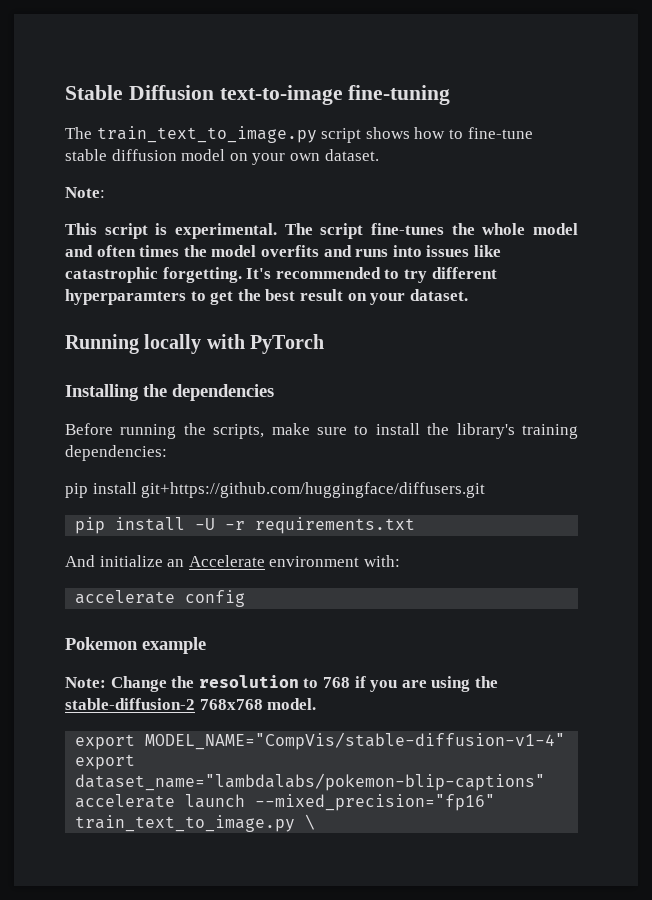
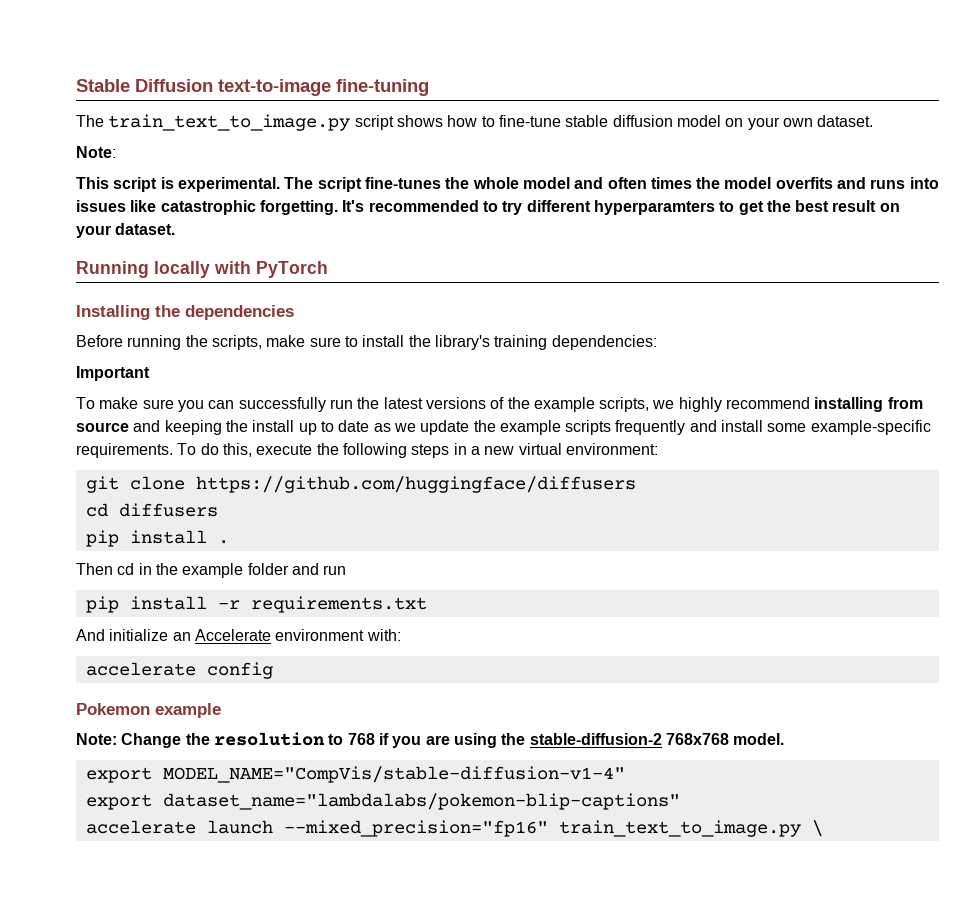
[65,482,486,498] [75,517,216,534] pip install git+https://github.com/huggingface/diffusers.git // pip install -U -> [76,366,150,381] [76,397,923,412] [76,420,931,435] [76,443,658,458] [85,476,636,493] [85,503,218,517] [85,530,229,547] [76,563,347,578] [85,596,207,613] Important // To make sure you can successfully run the latest versions of the example scripts, we highly recommend installing from source and keeping the install up to date as we update the example scripts frequently and install some example-specific requirements. To do this, execute the following steps in a new virtual environment: // git clone https://github.com/huggingface/diffusers // cd diffusers // pip install . // Then cd in the example folder and run // pip install

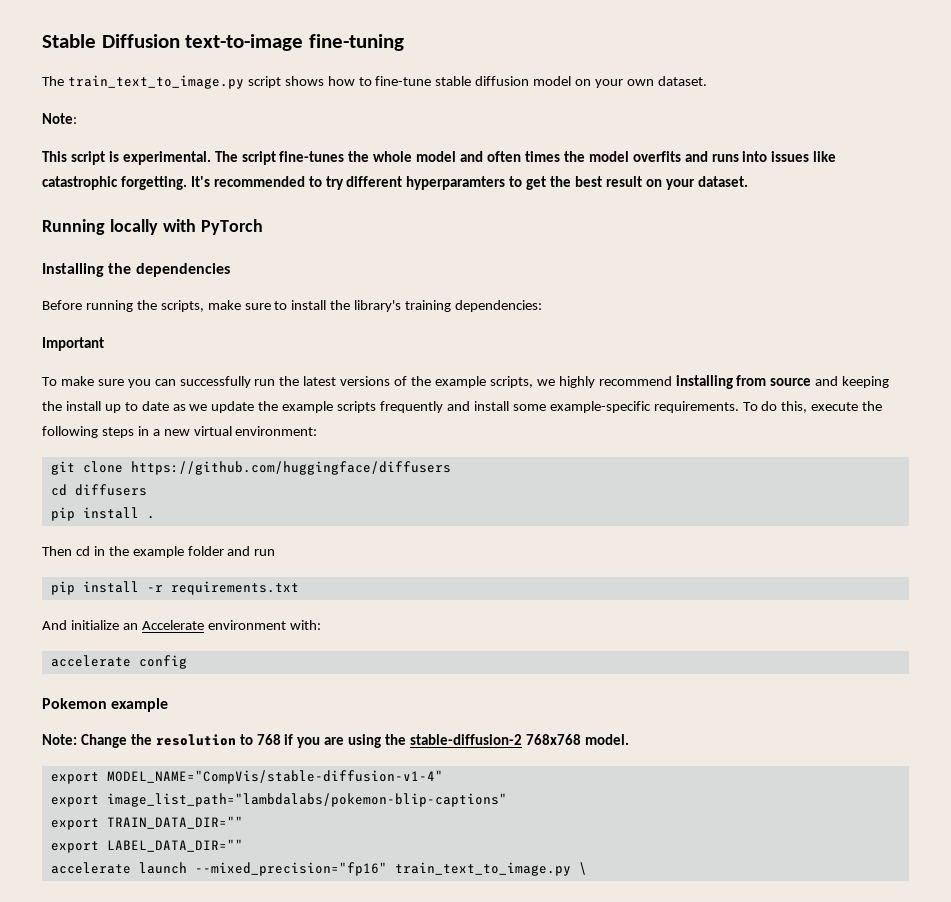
[162,793,680,810] dataset_name="lambdalabs/pokemon-blip-captions" -> [106,793,507,807] [50,816,243,830] [50,839,243,853] image_list_path="lambdalabs/pokemon-blip-captions" // export TRAIN_DATA_DIR="" // export LABEL_DATA_DIR=""

